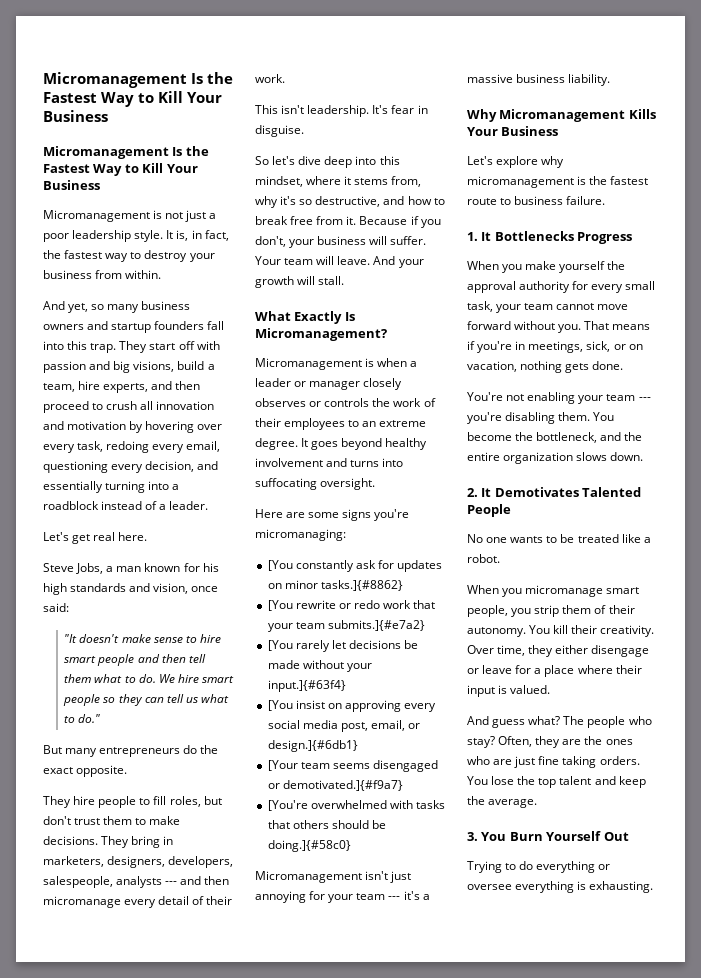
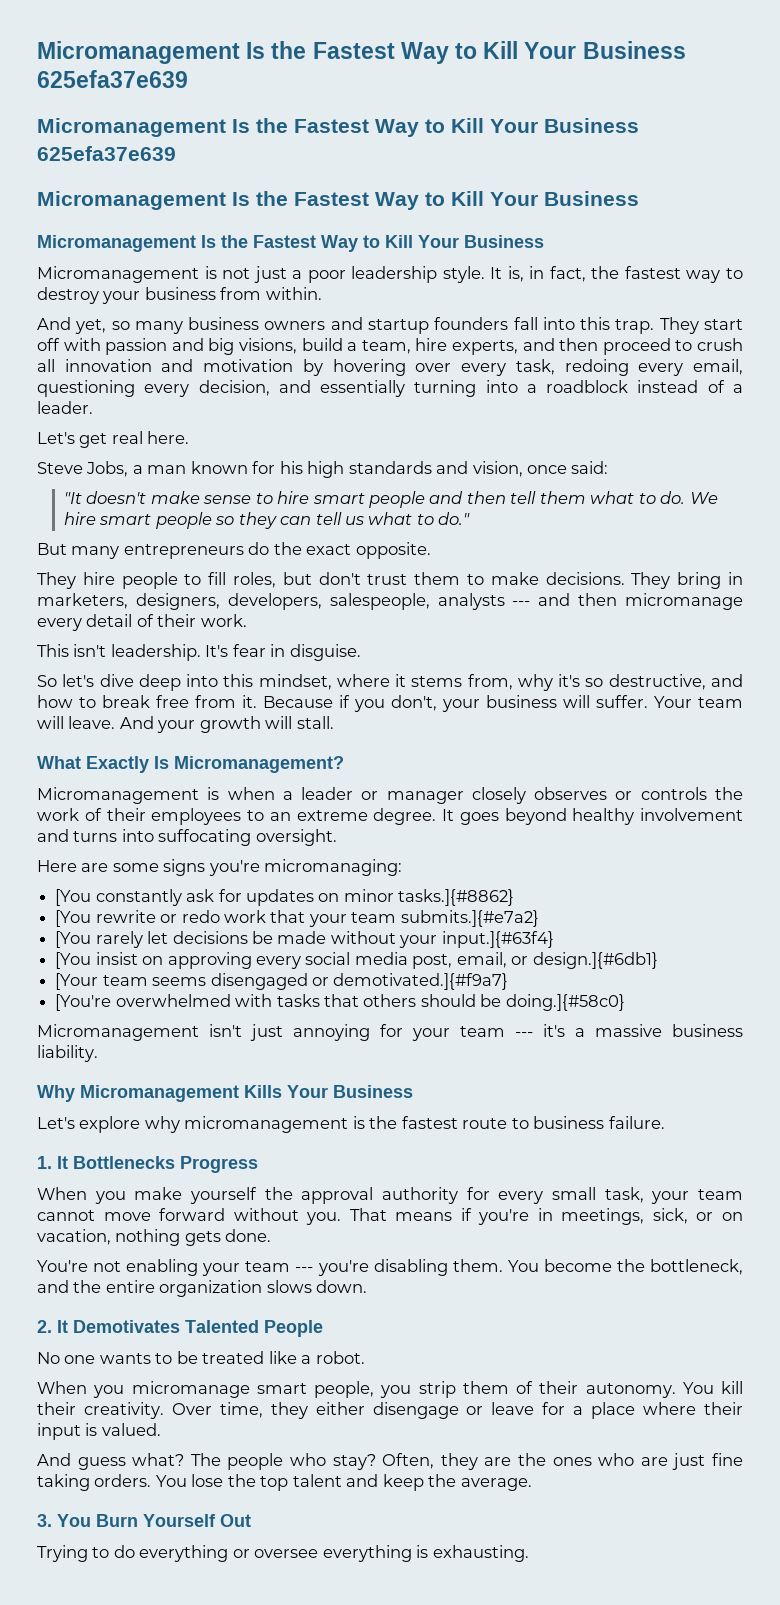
[43,72,233,88] [43,91,222,107] [43,110,108,122] Micromanagement Is the Fastest Way to Kill Your Business -> [37,41,686,64] [37,70,188,88] [37,118,639,137] [37,146,176,161] [37,191,639,210] Micromanagement Is the Fastest Way to Kill Your Business 625efa37e639 // Micromanagement Is the Fastest Way to Kill Your Business 625efa37e639 // Micromanagement Is the Fastest Way to Kill Your Business

